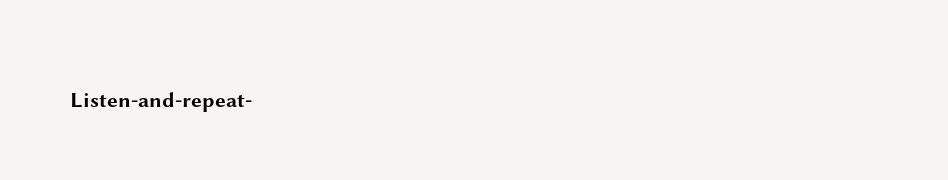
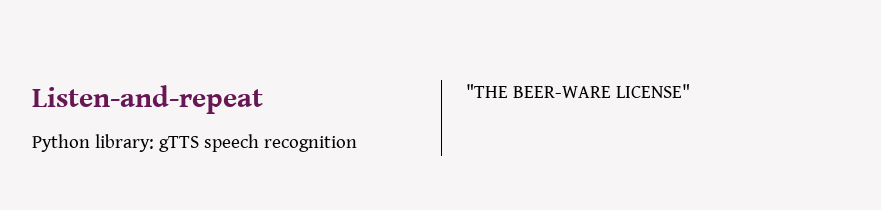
[70,92,252,112] Listen-and-repeat- -> [32,85,263,114] [32,134,357,152] [466,84,690,98] Listen-and-repeat // Python library: gTTS speech recognition // "THE BEER-WARE LICENSE"

